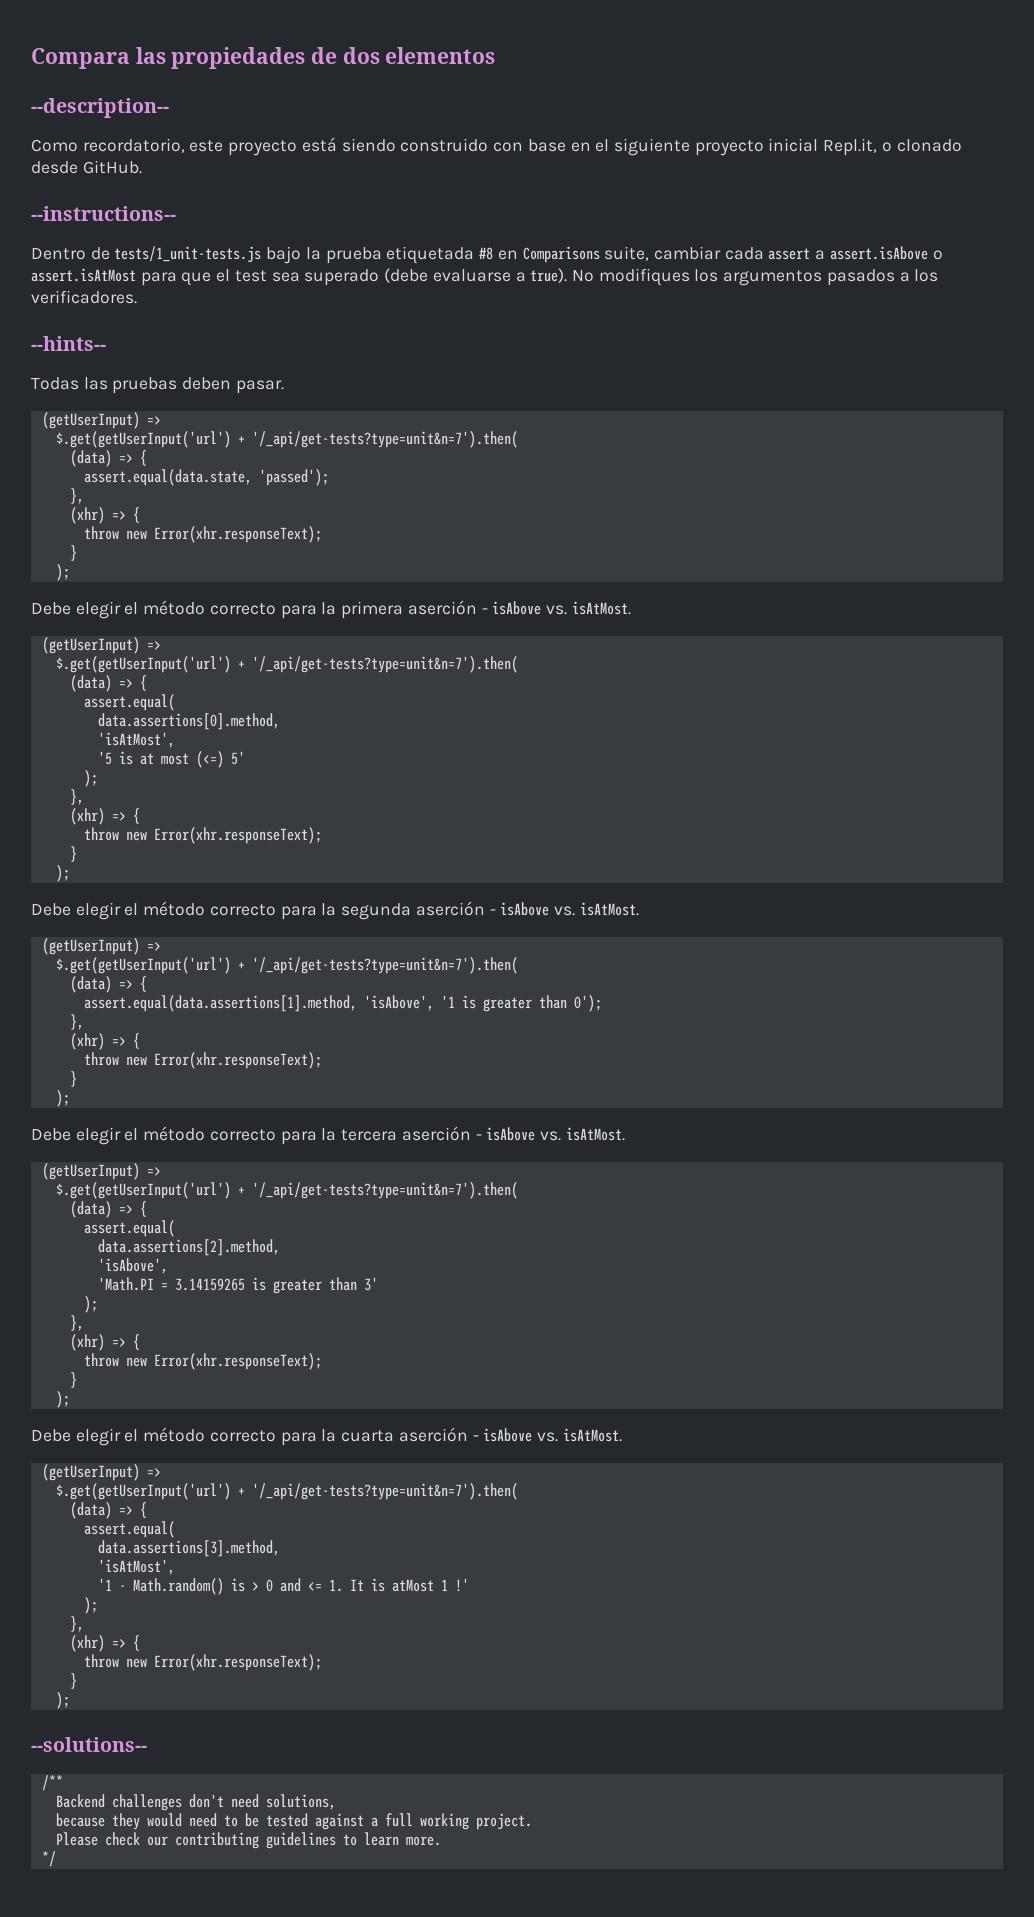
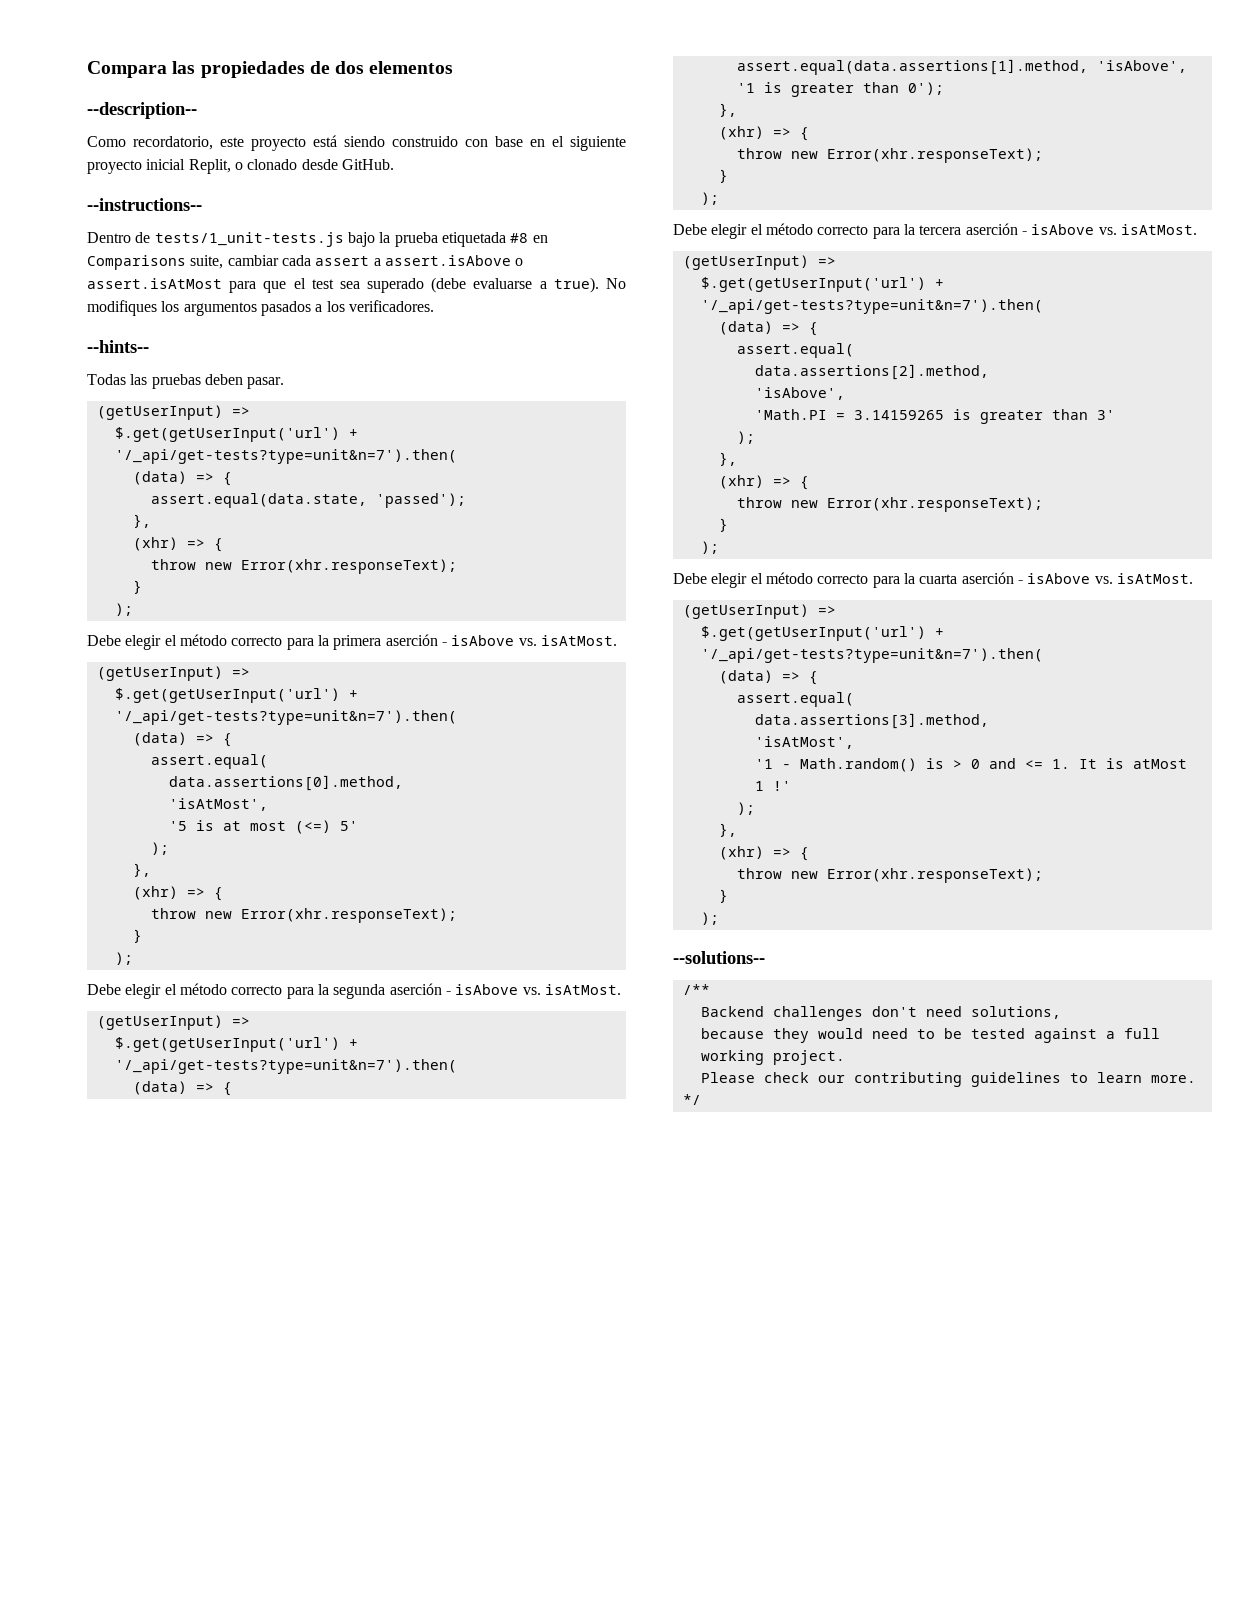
[823,138,878,156] Repl.it, -> [188,159,231,174] Replit,

